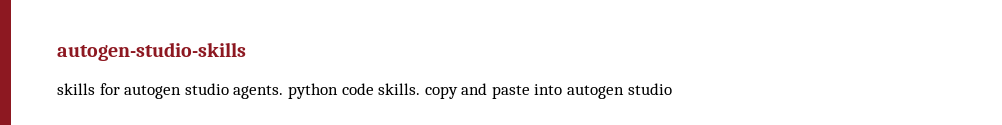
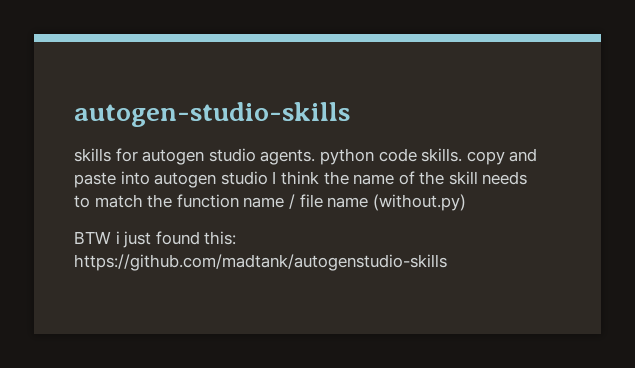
(672, 89) none -> [272,171,528,185] [74,194,466,211] [74,231,237,248] [74,254,447,271] I think the name of the skill needs to match the function name / file name (without.py) // BTW i just found this: https://github.com/madtank/autogenstudio-skills

